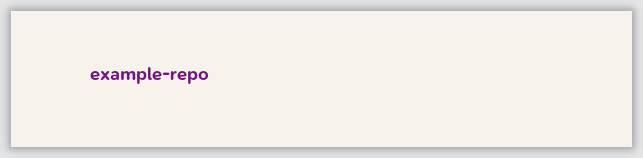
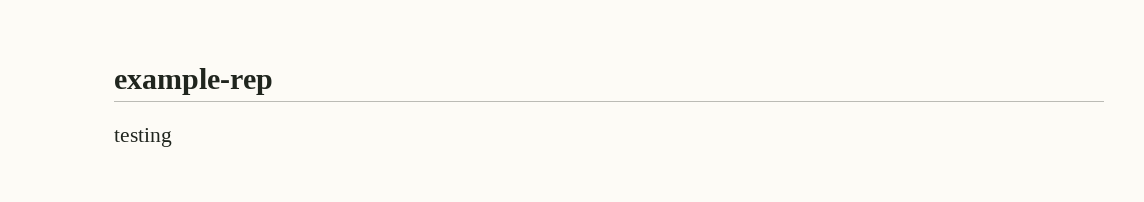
[90,67,209,84] example-repo -> [114,68,273,95] [114,128,172,147] example-rep // testing

